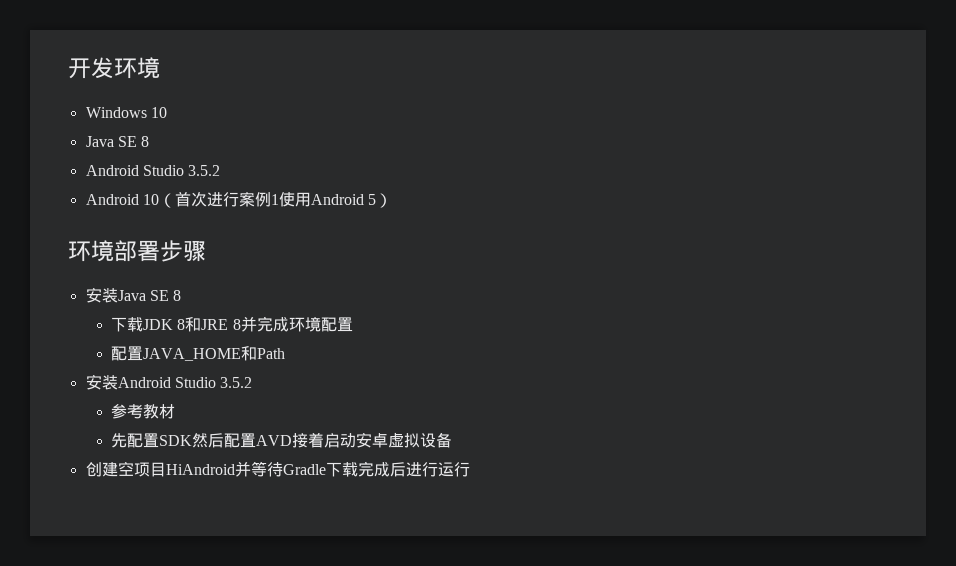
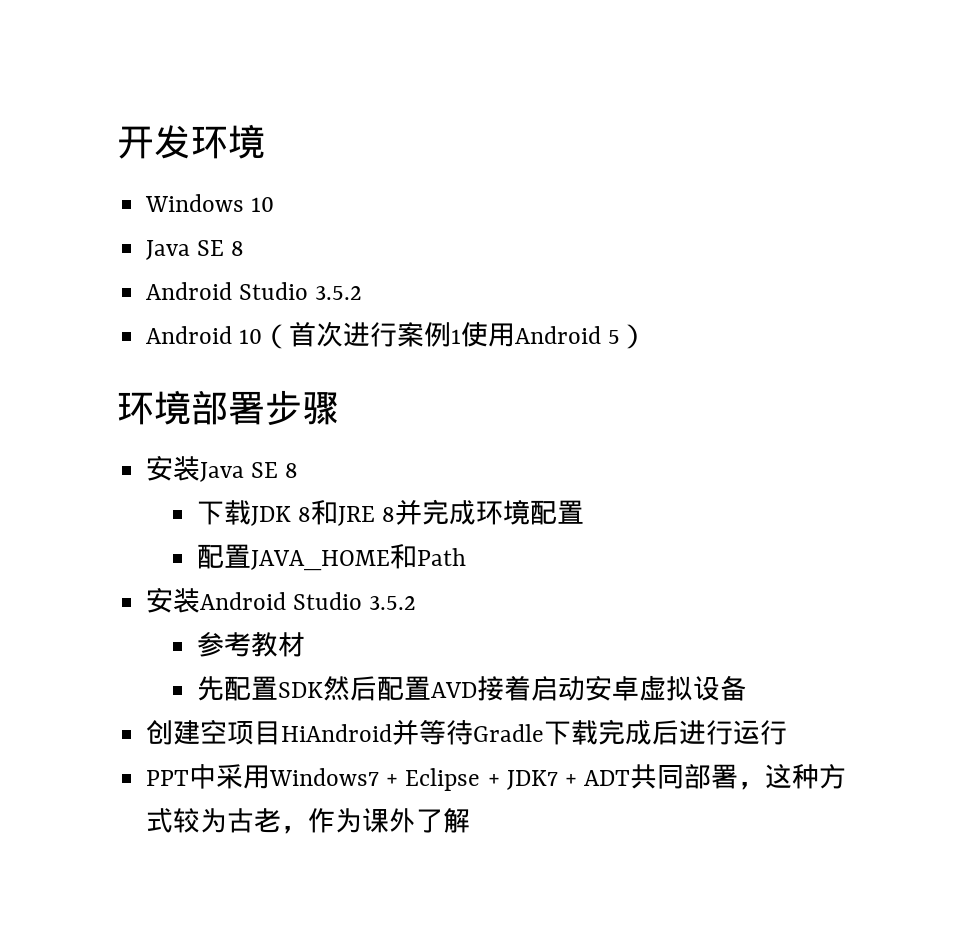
(470, 469) none -> [146,764,847,791] [146,808,471,834] // PPT中采用Windows7 + Eclipse + JDK7 + ADT共同部署，这种方式较为古老，作为课外了解

